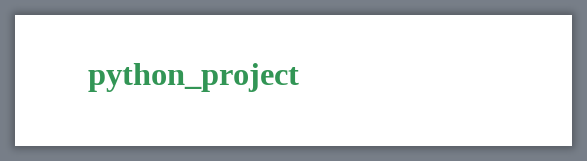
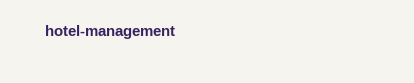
[88,63,299,92] python_project -> [45,25,175,39] hotel-management

